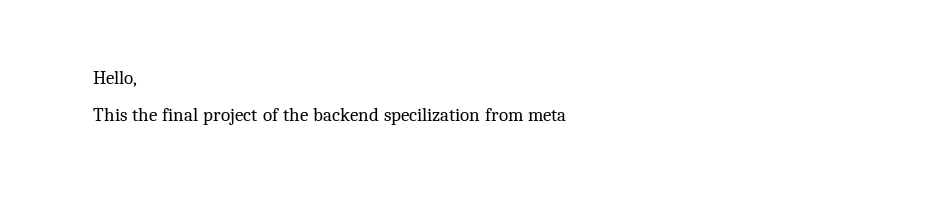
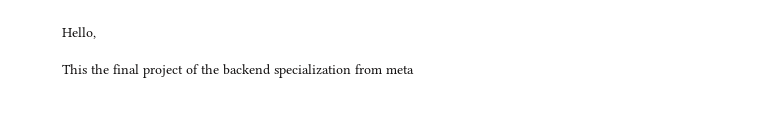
[383,107,480,125] specilization -> [274,64,351,78] specialization

